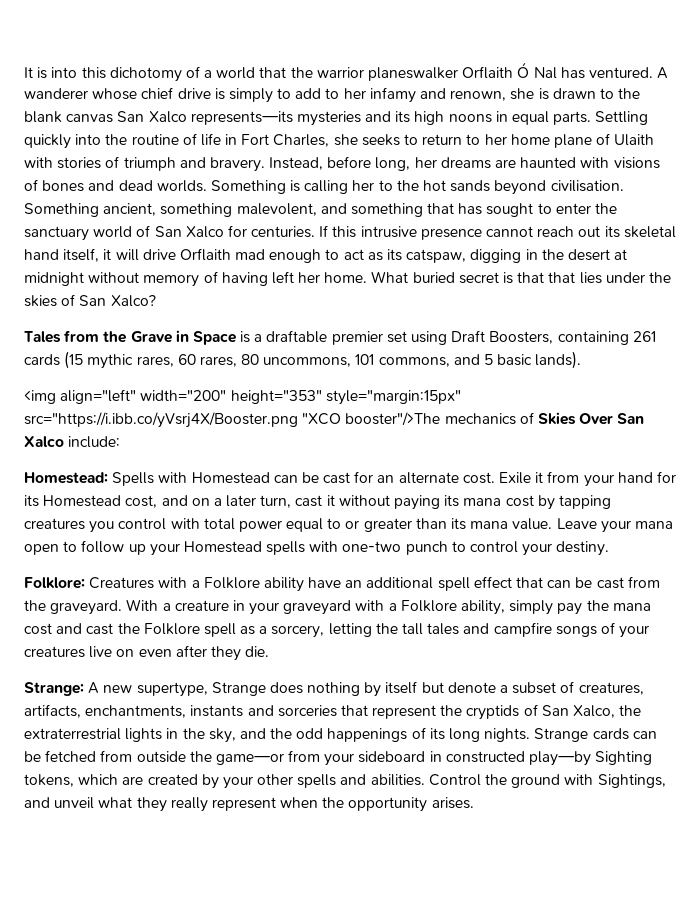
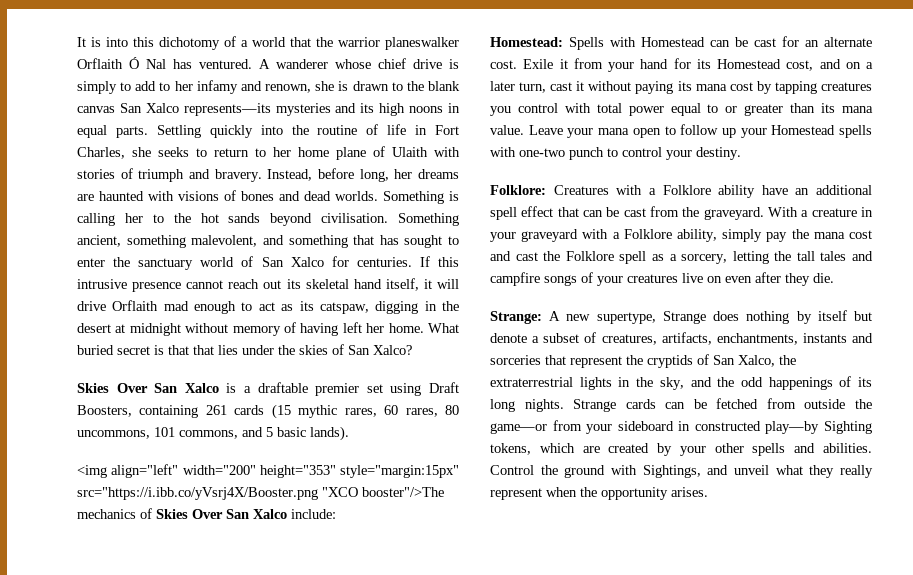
[24,330,236,345] Tales from the Grave in Space -> [77,383,219,393] Skies Over San Xalco

